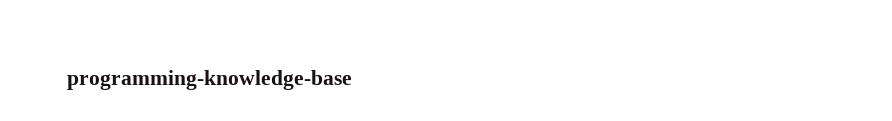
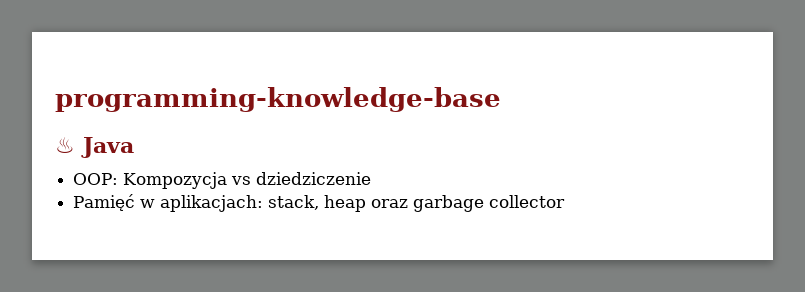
(352, 80) none -> [55,136,134,158] [73,172,372,189] [73,194,566,212] // ♨ Java // OOP: Kompozycja vs dziedziczenie // Pamięć w aplikacjach: stack, heap oraz garbage collector

